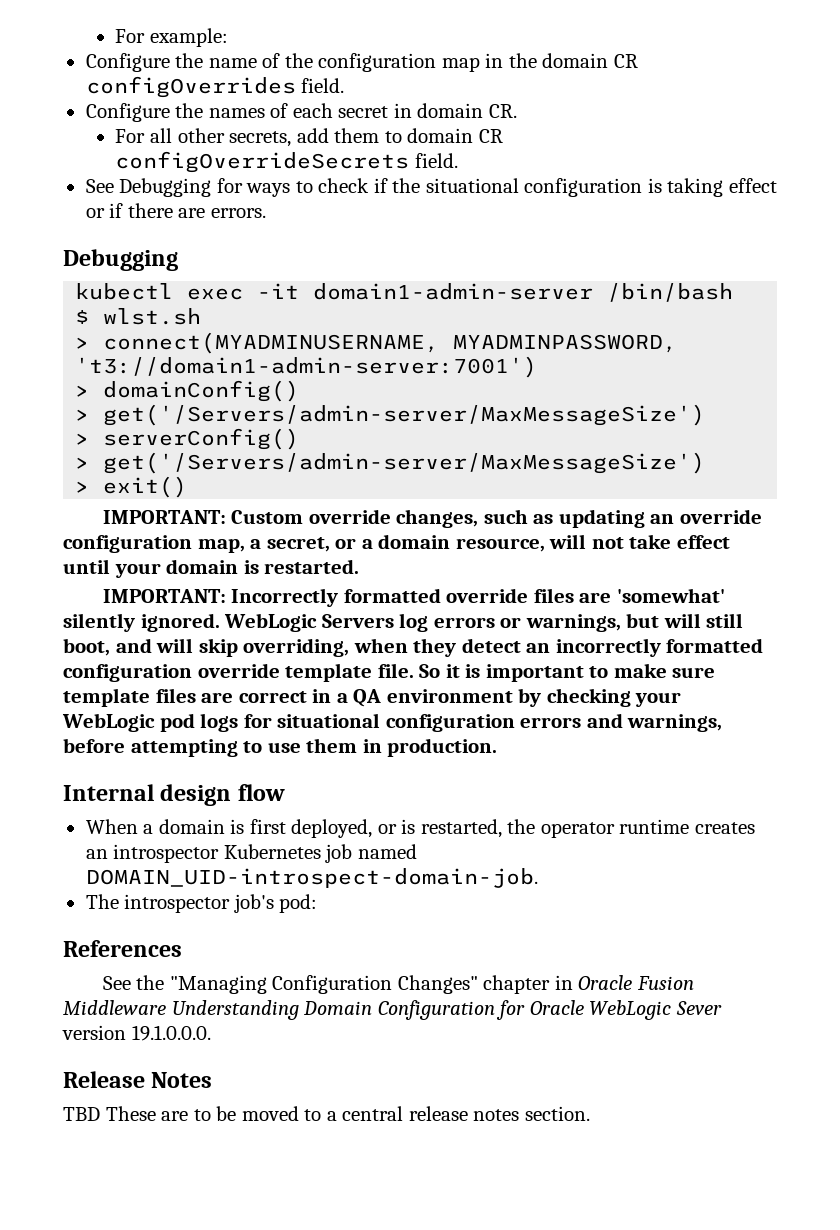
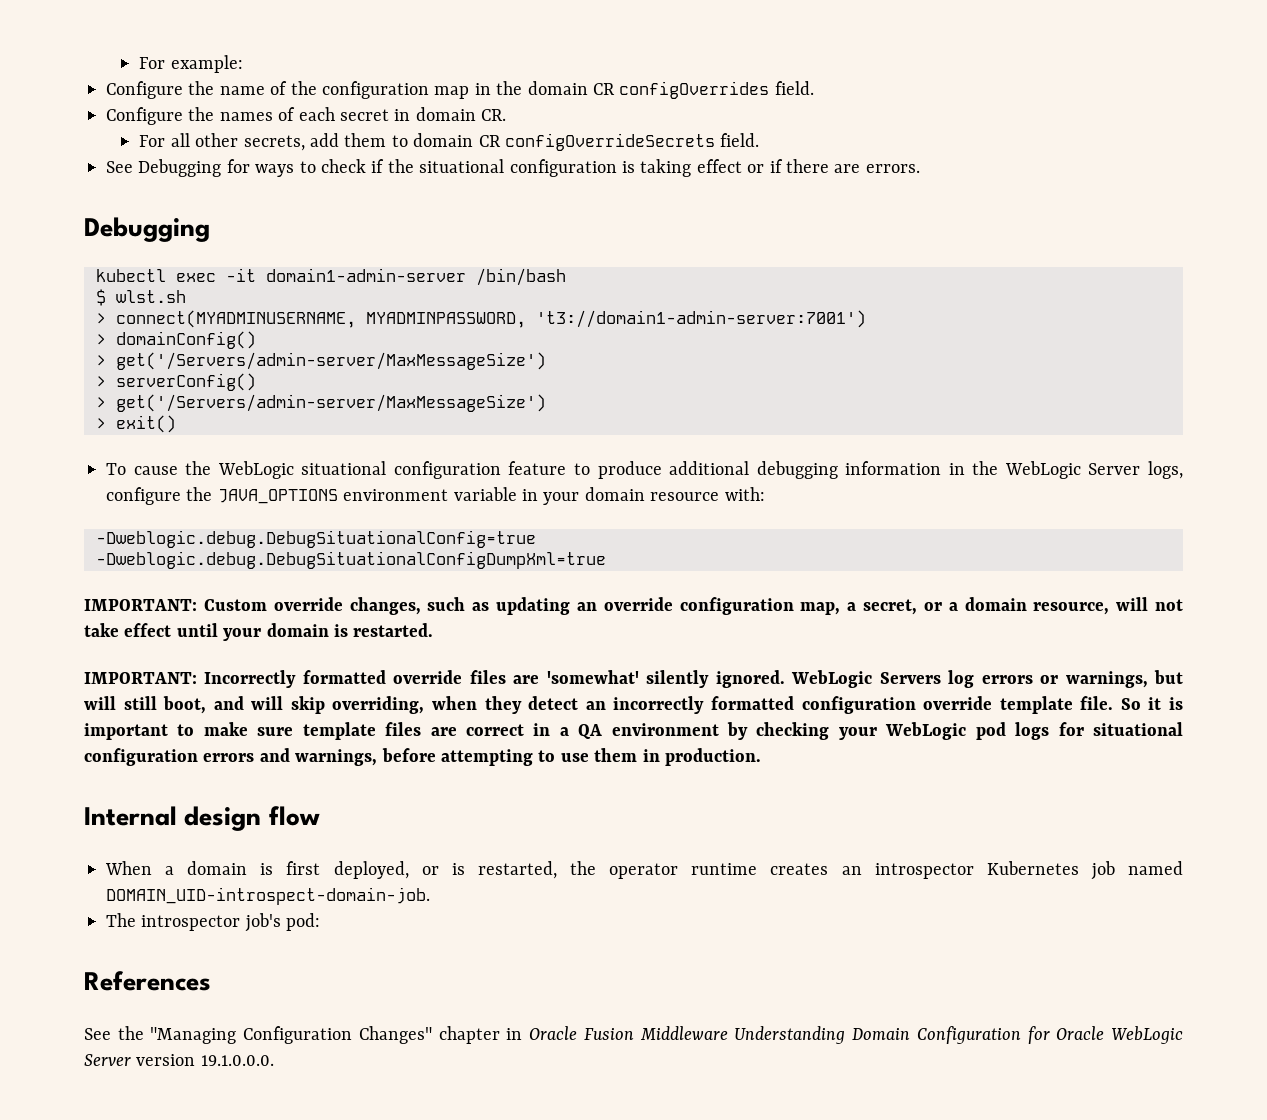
(188, 487) none -> [106,461,1183,479] [106,487,765,505] [96,530,536,548] [96,551,606,569] // To cause the WebLogic situational configuration feature to produce additional debugging information in the WebLogic Server logs, configure the JAVA_OPTIONS environment variable in your domain resource with: // -Dweblogic.debug.DebugSituationalConfig=true // -Dweblogic.debug.DebugSituationalConfigDumpXml=true
[675,1001,722,1015] Sever -> [84,1054,131,1066] Server
[63,1071,213,1088] [63,1106,590,1121] // Release Notes // TBD These are to be moved to a central release notes section. -> (274, 1060) none

